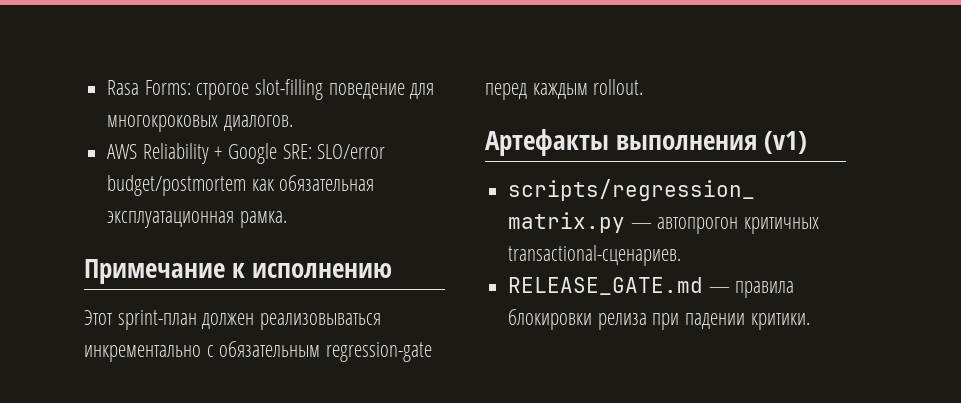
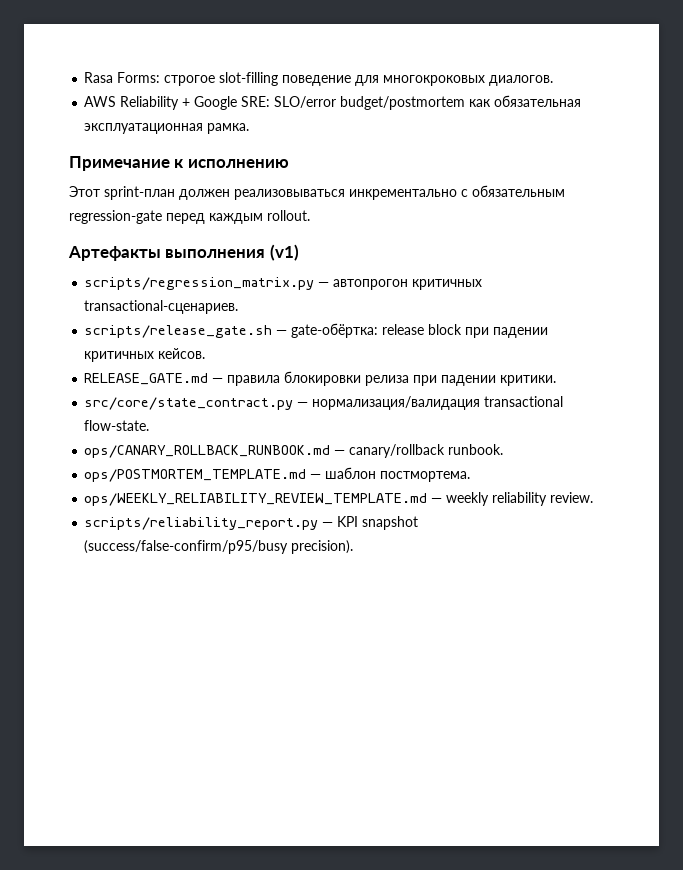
(682, 255) none -> [84,323,549,338] [84,348,206,362] // scripts/release_gate.sh — gate-обёртка: release block при падении критичных кейсов.
(810, 321) none -> [84,396,564,410] [84,420,150,431] [84,444,504,458] [84,467,471,482] [84,492,594,506] [84,516,419,530] [84,540,354,554] // src/core/state_contract.py — нормализация/валидация transactional flow-state. // ops/CANARY_ROLLBACK_RUNBOOK.md — canary/rollback runbook. // ops/POSTMORTEM_TEMPLATE.md — шаблон постмортема. // ops/WEEKLY_RELIABILITY_REVIEW_TEMPLATE.md — weekly reliability review. // scripts/reliability_report.py — KPI snapshot (success/false-confirm/p95/busy precision).

